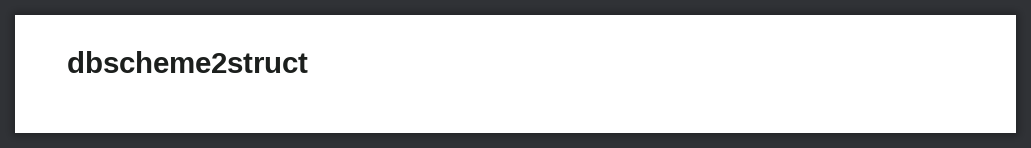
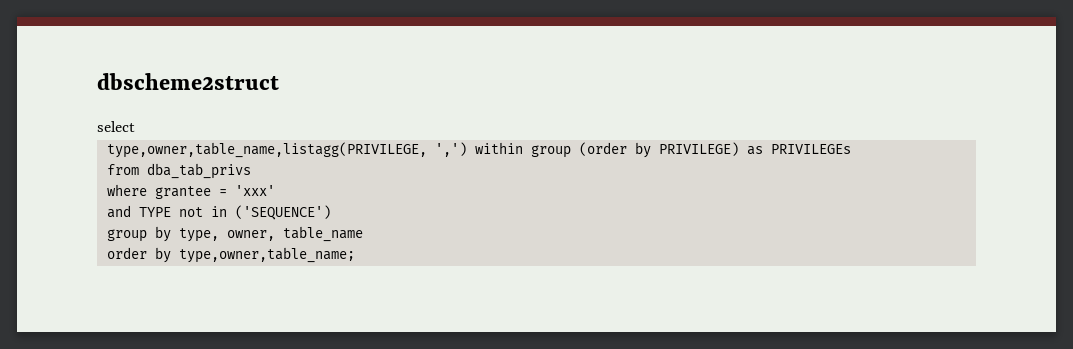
(308, 62) none -> [97,121,135,132] [106,142,851,158] [106,163,251,179] [106,184,275,199] [106,205,331,220] [106,226,363,242] [106,247,355,263] // select // type,owner,table_name,listagg(PRIVILEGE, ',') within group (order by PRIVILEGE) as PRIVILEGEs // from dba_tab_privs // where grantee = 'xxx' // and TYPE not in ('SEQUENCE') // group by type, owner, table_name // order by type,owner,table_name;

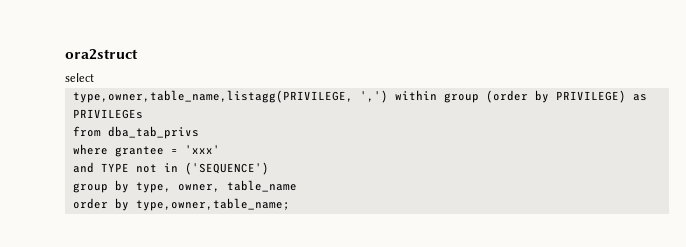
[97,73,279,90] dbscheme2struct -> [65,49,138,60] ora2struct

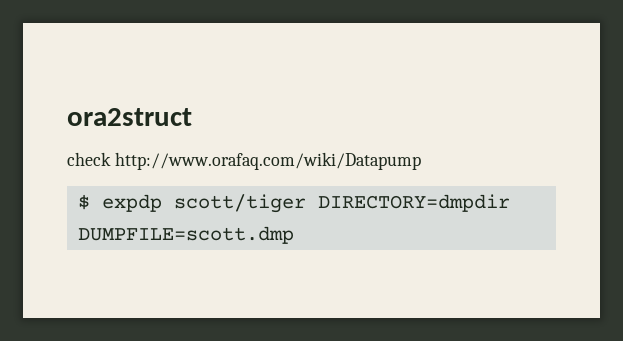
[65,73,94,82] [72,90,647,103] [72,109,143,119] [72,126,199,139] [72,144,220,157] [72,162,269,175] [72,180,297,193] [72,198,290,211] select // type,owner,table_name,listagg(PRIVILEGE, ',') within group (order by PRIVILEGE) as PRIVILEGEs // from dba_tab_privs // where grantee = 'xxx' // and TYPE not in ('SEQUENCE') // group by type, owner, table_name // order by type,owner,table_name; -> [67,152,421,170] [77,194,510,213] [77,226,294,244] check http://www.orafaq.com/wiki/Datapump // $ expdp scott/tiger DIRECTORY=dmpdir DUMPFILE=scott.dmp

